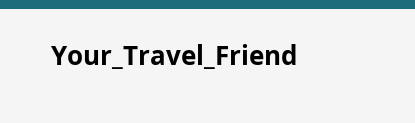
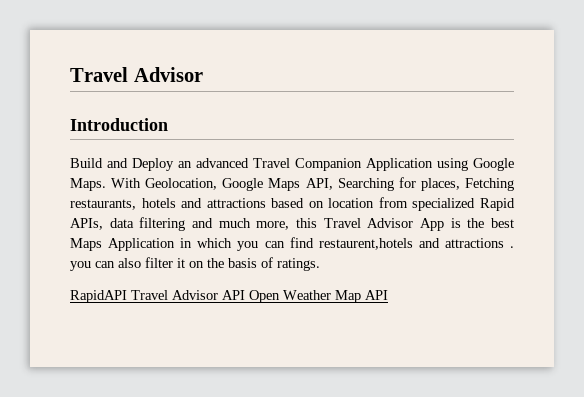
[51,44,297,69] Your_Travel_Friend -> [70,67,203,82] [70,118,168,131] [70,158,514,171] [70,177,514,191] [70,197,515,211] [70,217,514,231] [70,237,514,251] [70,257,320,271] [70,290,388,303] Travel Advisor // Introduction // Build and Deploy an advanced Travel Companion Application using Google Maps. With Geolocation, Google Maps API, Searching for places, Fetching restaurants, hotels and attractions based on location from specialized Rapid APIs, data filtering and much more, this Travel Advisor App is the best Maps Application in which you can find restaurent,hotels and attractions . you can also filter it on the basis of ratings. // RapidAPI Travel Advisor API Open Weather Map API

